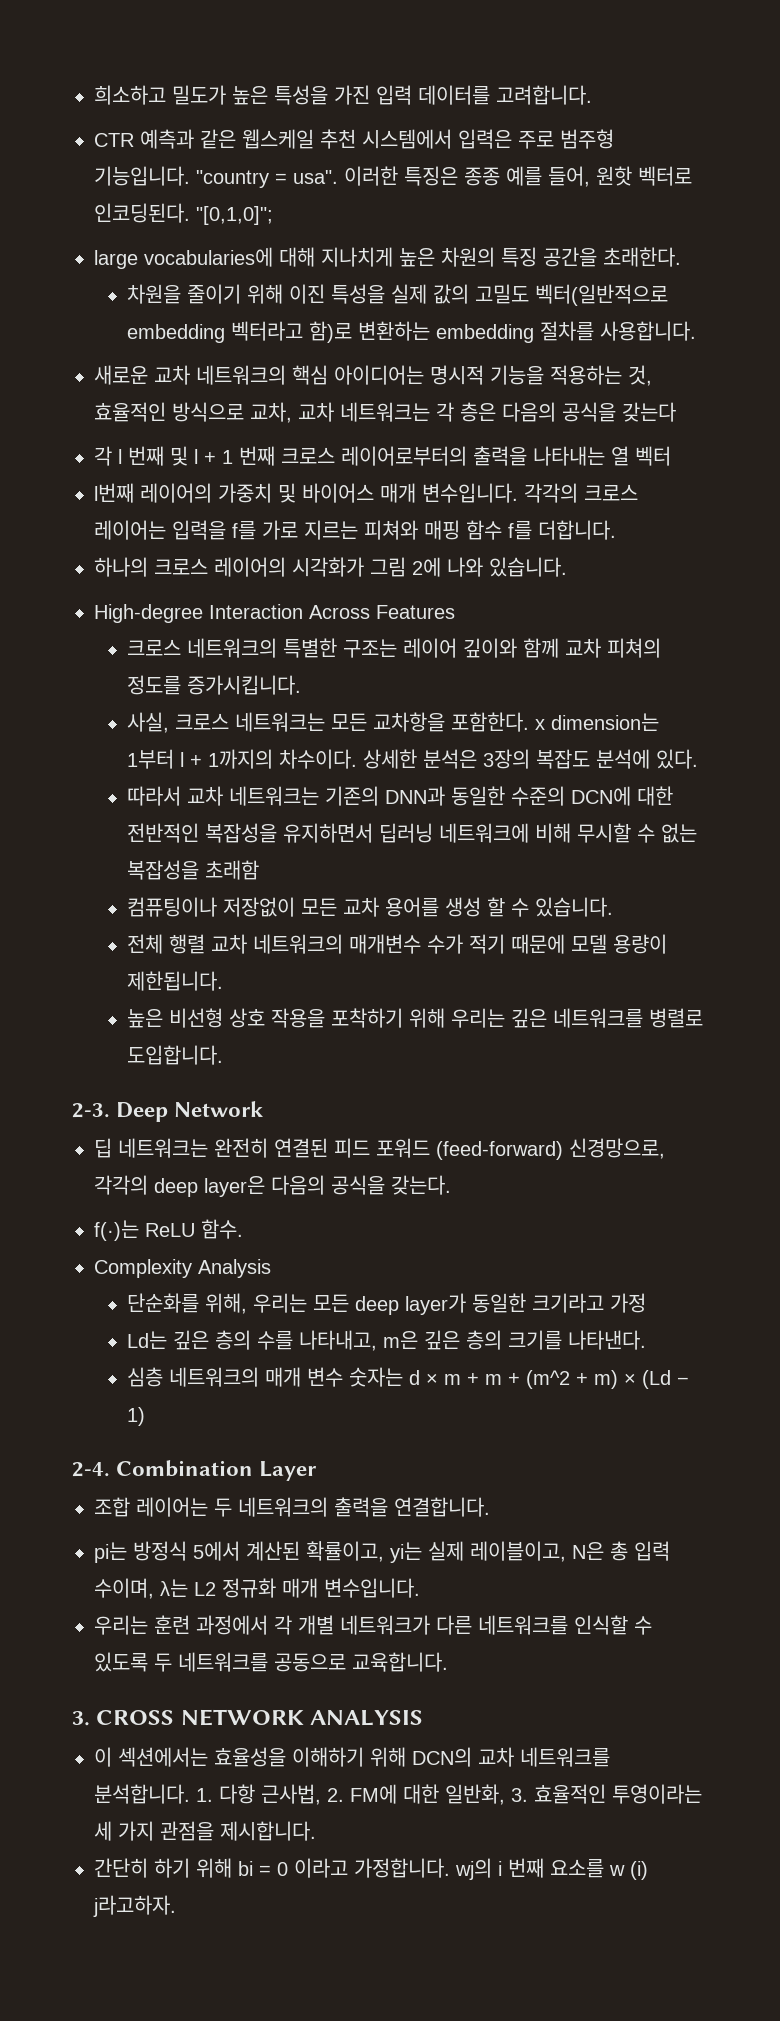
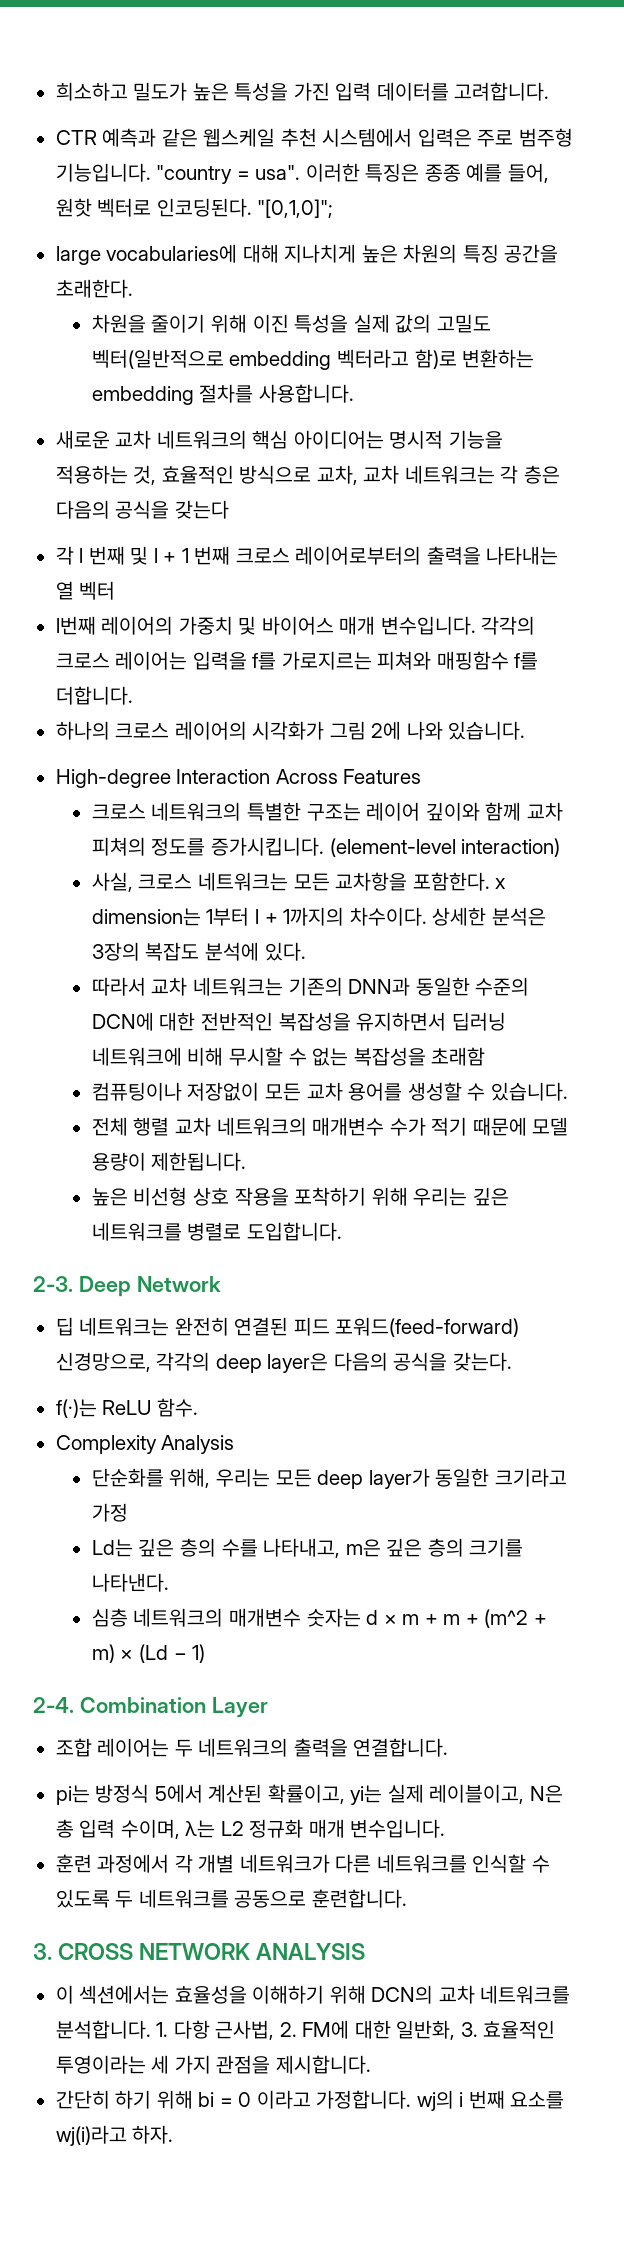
[262,520,502,540] 가로 지르는 피쳐와 매핑 함수 -> [281,651,509,670] 가로지르는 피쳐와 매핑함수
(301, 685) none -> [329,838,561,857] (element-level interaction)
[444,897,505,917] 생성 할 -> [407,1082,462,1101] 생성할
[376,1138,563,1160] 포워드 (feed-forward) -> [335,1317,520,1337] 포워드(feed-forward)
[264,1367,343,1387] 매개 변수 -> [229,1608,302,1627] 매개변수
[94,1615,148,1635] 우리는 -> (446, 1828) none
[352,1652,448,1672] 교육합니다. -> [311,1889,407,1908] 훈련합니다.
[609,1861,648,1880] [93,1895,176,1917] w (i) j라고하자. -> [55,2125,174,2146] wj(i)라고 하자.

